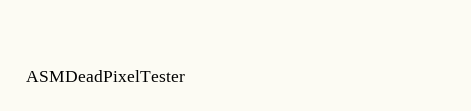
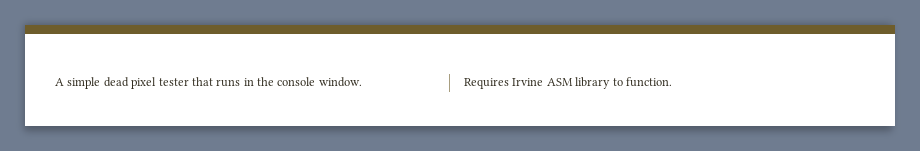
[26,70,185,82] ASMDeadPixelTester -> [55,77,362,89] [464,77,672,89] A simple dead pixel tester that runs in the console window. // Requires Irvine ASM library to function.

